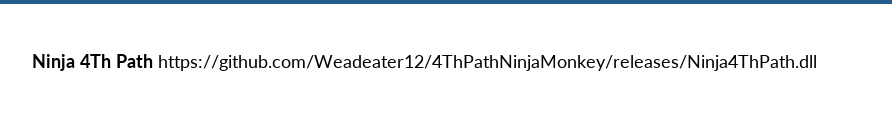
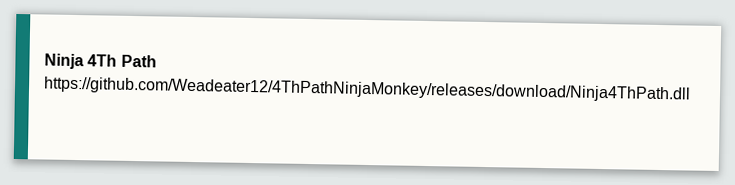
[158,55,817,71] https://github.com/Weadeater12/4ThPathNinjaMonkey/releases/Ninja4ThPath.dll -> [43,76,691,103] https://github.com/Weadeater12/4ThPathNinjaMonkey/releases/download/Ninja4ThPath.dll

